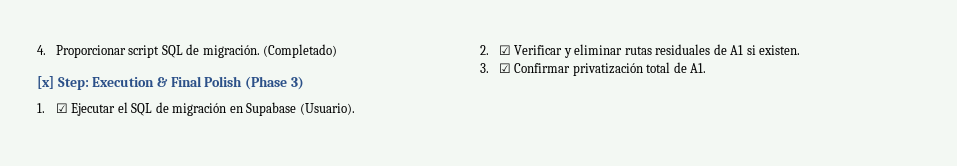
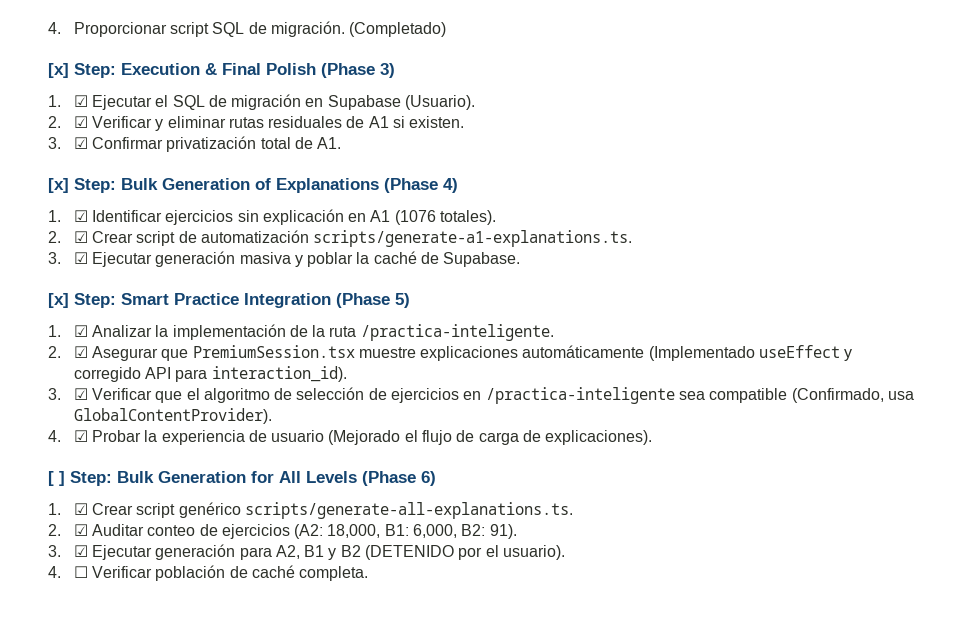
(707, 68) none -> [48,178,458,193] [48,209,497,225] [48,230,633,247] [48,251,521,267] [48,293,410,308] [48,324,554,341] [48,345,853,361] [73,366,347,382] [48,387,915,404] [73,408,272,424] [48,430,653,445] [48,471,436,486] [48,502,573,519] [48,524,517,539] [48,544,566,560] [48,565,369,581] // [x] Step: Bulk Generation of Explanations (Phase 4) // 1. ☑ Identificar ejercicios sin explicación en A1 (1076 totales). // 2. ☑ Crear script de automatización scripts/generate-a1-explanations.ts. // 3. ☑ Ejecutar generación masiva y poblar la caché de Supabase. // [x] Step: Smart Practice Integration (Phase 5) // 1. ☑ Analizar la implementación de la ruta /practica-inteligente. // 2. ☑ Asegurar que PremiumSession.tsx muestre explicaciones automáticamente (Implementado useEffect y corregido API para interaction_id). // 3. ☑ Verificar que el algoritmo de selección de ejercicios en /practica-inteligente sea compatible (Confirmado, usa GlobalContentProvider). // 4. ☑ Probar la experiencia de usuario (Mejorado el flujo de carga de explicaciones). // [ ] Step: Bulk Generation for All Levels (Phase 6) // 1. ☑ Crear script genérico scripts/generate-all-explanations.ts. // 2. ☑ Auditar conteo de ejercicios (A2: 18,000, B1: 6,000, B2: 91). // 3. ☑ Ejecutar generación para A2, B1 y B2 (DETENIDO por el usuario). // 4. ☐ Verificar población de caché completa.

